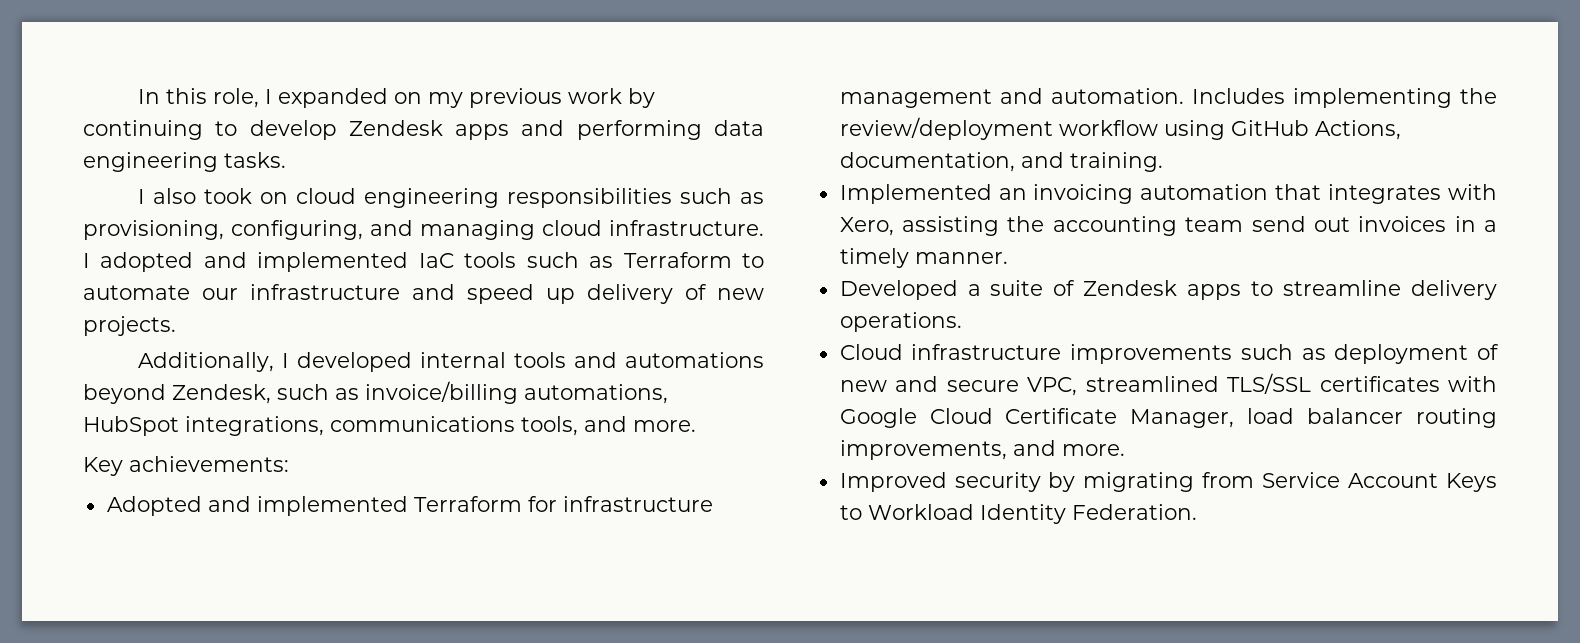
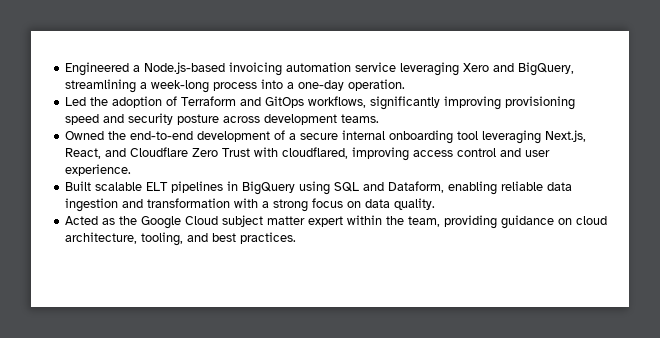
[137,88,655,108] [83,120,764,140] [83,152,286,172] [137,188,764,208] [83,220,764,240] [83,252,765,272] [83,284,764,304] [83,316,176,336] [137,352,764,372] [83,381,668,404] [83,416,696,436] [83,456,289,476] [106,496,713,516] [839,88,1497,108] [839,117,1401,140] [839,152,1163,172] [839,184,1497,204] [839,216,1497,236] [839,248,1008,268] [839,280,1497,300] [839,312,962,332] [839,344,1499,364] [839,373,1497,396] [839,408,1497,428] [839,440,1125,460] [839,472,1497,492] [839,504,1197,524] In this role, I expanded on my previous work by continuing to develop Zendesk apps and performing data engineering tasks. // I also took on cloud engineering responsibilities such as provisioning, configuring, and managing cloud infrastructure. I adopted and implemented IaC tools such as Terraform to automate our infrastructure and speed up delivery of new projects. // Additionally, I developed internal tools and automations beyond Zendesk, such as invoice/billing automations, HubSpot integrations, communications tools, and more. // Key achievements: // Adopted and implemented Terraform for infrastructure management and automation. Includes implementing the review/deployment workflow using GitHub Actions, documentation, and training. // Implemented an invoicing automation that integrates with Xero, assisting the accounting team send out invoices in a timely manner. // Developed a suite of Zendesk apps to streamline delivery operations. // Cloud infrastructure improvements such as deployment of new and secure VPC, streamlined TLS/SSL certificates with Google Cloud Certificate Manager, load balancer routing improvements, and more. // Improved security by migrating from Service Account Keys to Workload Identity Federation. -> [65,62,575,76] [65,79,406,93] [65,96,576,110] [65,113,380,125] [65,130,587,144] [65,147,551,161] [65,164,132,176] [65,181,573,195] [65,198,436,212] [65,215,608,229] [65,232,297,246] Engineered a Node.js-based invoicing automation service leveraging Xero and BigQuery, streamlining a week-long process into a one-day operation. // Led the adoption of Terraform and GitOps workflows, significantly improving provisioning speed and security posture across development teams. // Owned the end-to-end development of a secure internal onboarding tool leveraging Next.js, React, and Cloudflare Zero Trust with cloudflared, improving access control and user experience. // Built scalable ELT pipelines in BigQuery using SQL and Dataform, enabling reliable data ingestion and transformation with a strong focus on data quality. // Acted as the Google Cloud subject matter expert within the team, providing guidance on cloud architecture, tooling, and best practices.

